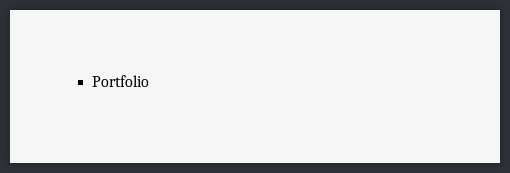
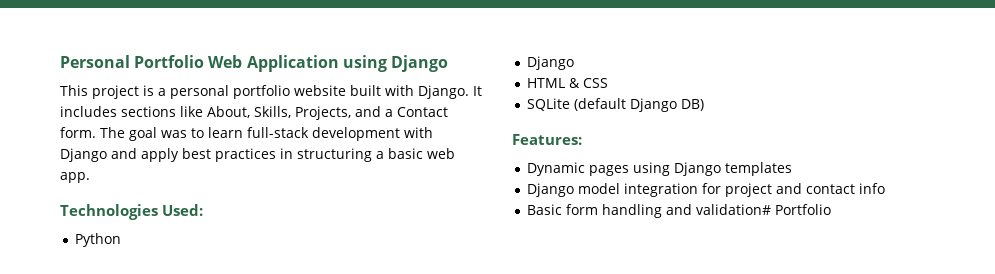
(92, 81) none -> [60,55,448,72] [60,85,482,99] [60,106,448,120] [60,127,433,141] [60,148,455,162] [60,172,90,183] [60,204,203,220] [74,233,121,247] [526,56,574,70] [526,78,608,88] [526,98,704,112] [512,134,582,145] [526,162,792,176] [526,183,885,197] [526,204,771,218] Personal Portfolio Web Application using Django // This project is a personal portfolio website built with Django. It includes sections like About, Skills, Projects, and a Contact form. The goal was to learn full-stack development with Django and apply best practices in structuring a basic web app. // Technologies Used: // Python // Django // HTML & CSS // SQLite (default Django DB) // Features: // Dynamic pages using Django templates // Django model integration for project and contact info // Basic form handling and validation#

